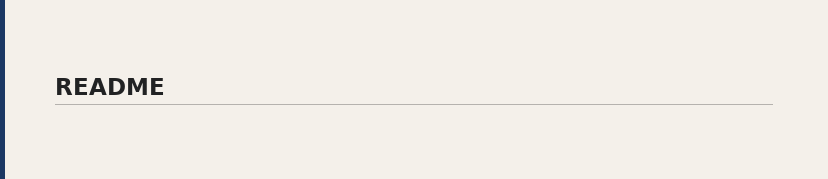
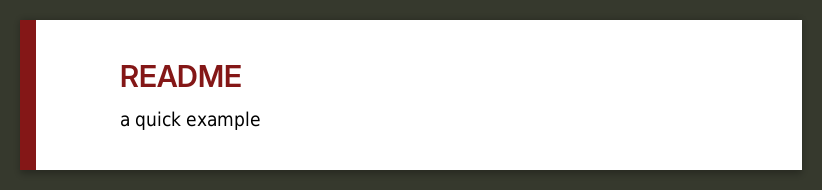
(165, 86) none -> [120,111,262,130] // a quick example

